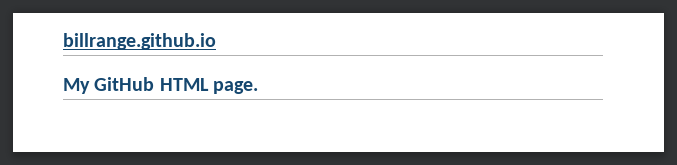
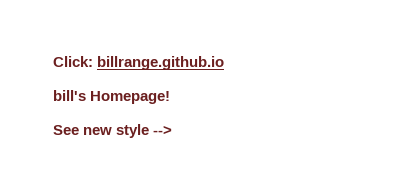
(63, 41) none -> [53,56,93,67] Click:
[63,77,258,94] My GitHub HTML page. -> [53,90,171,104] [53,124,173,138] bill's Homepage! // See new style -->

